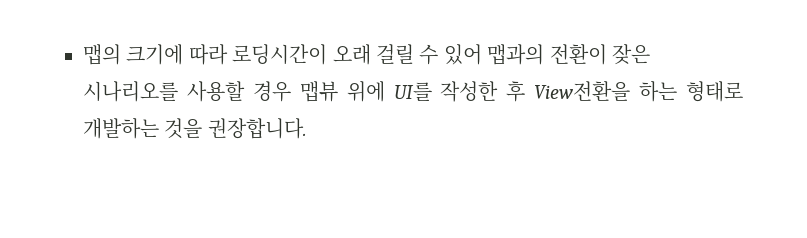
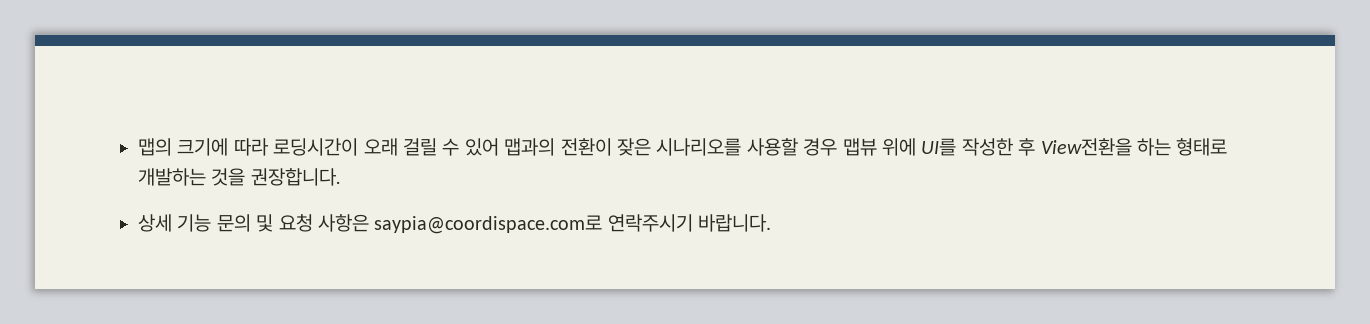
(307, 128) none -> [138,214,772,234] // 상세 기능 문의 및 요청 사항은 saypia@coordispace.com로 연락주시기 바랍니다.

